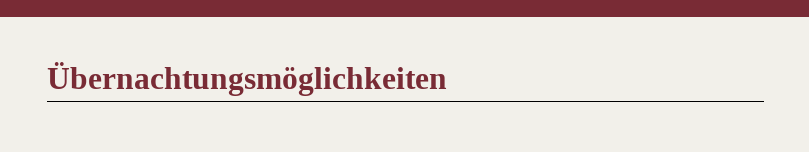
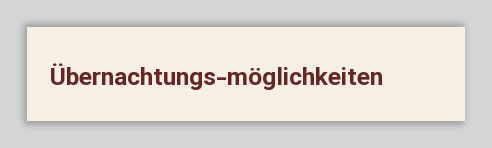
[47,62,447,96] Übernachtungsmöglichkeiten -> [50,63,383,90] Übernachtungs-möglichkeiten

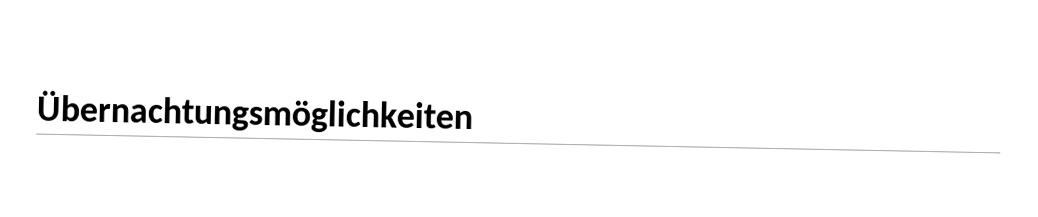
[50,63,383,90] Übernachtungs-möglichkeiten -> [36,90,474,136] Übernachtungsmöglichkeiten

